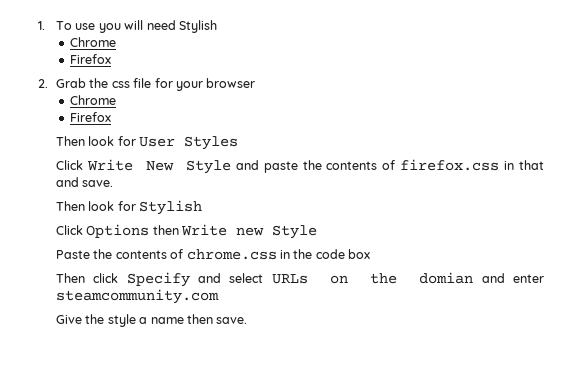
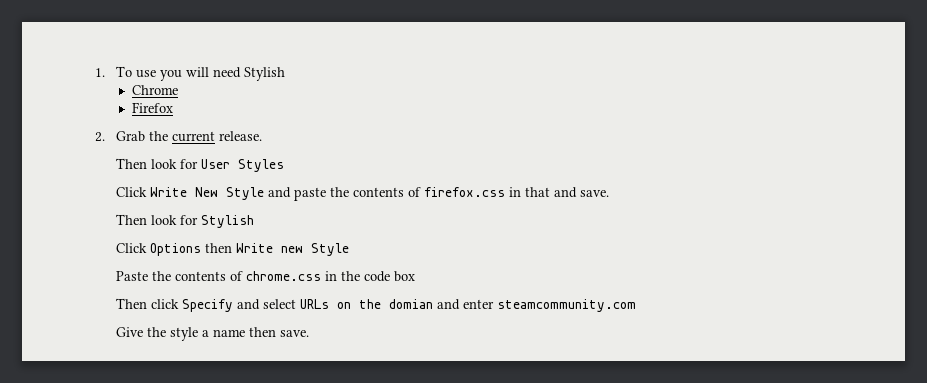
[111,78,256,91] [69,95,116,105] [69,112,111,122] css file for your browser // Chrome // Firefox -> [171,131,262,142] current release.

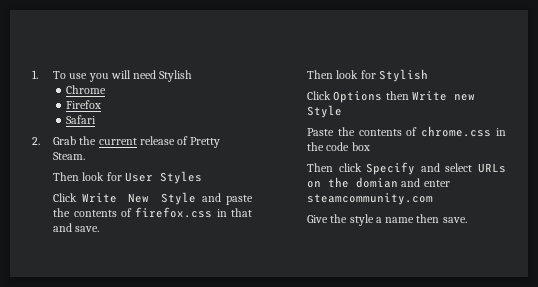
(173, 107) none -> [66,115,97,124] // Safari
[218,131,262,141] release. -> [139,136,221,148] [53,152,86,160] release of Pretty Steam.

